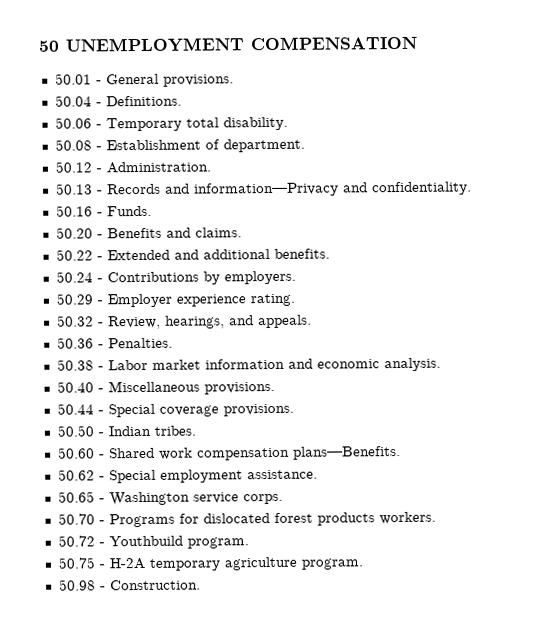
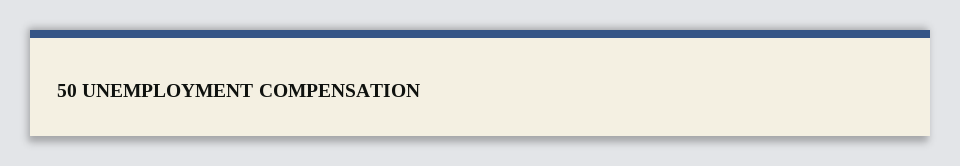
[54,73,234,87] [54,95,182,107] [54,116,288,132] [54,138,305,153] [54,161,211,174] [55,181,472,197] [55,205,152,217] [55,227,242,239] [55,248,330,261] [55,270,296,285] [55,293,295,308] [56,314,312,330] [56,337,173,349] [56,357,441,372] [56,380,275,395] [56,403,294,418] [56,425,196,437] [57,446,401,461] [57,469,318,484] [57,491,283,506] [57,511,436,528] [57,535,249,549] [57,556,363,571] [58,579,201,591] // 50.01 - General provisions. // 50.04 - Definitions. // 50.06 - Temporary total disability. // 50.08 - Establishment of department. // 50.12 - Administration. // 50.13 - Records and information—Privacy and confidentiality. // 50.16 - Funds. // 50.20 - Benefits and claims. // 50.22 - Extended and additional benefits. // 50.24 - Contributions by employers. // 50.29 - Employer experience rating. // 50.32 - Review, hearings, and appeals. // 50.36 - Penalties. // 50.38 - Labor market information and economic analysis. // 50.40 - Miscellaneous provisions. // 50.44 - Special coverage provisions. // 50.50 - Indian tribes. // 50.60 - Shared work compensation plans—Benefits. // 50.62 - Special employment assistance. // 50.65 - Washington service corps. // 50.70 - Programs for dislocated forest products workers. // 50.72 - Youthbuild program. // 50.75 - H-2A temporary agriculture program. // 50.98 - Construction. -> (420, 90) none

